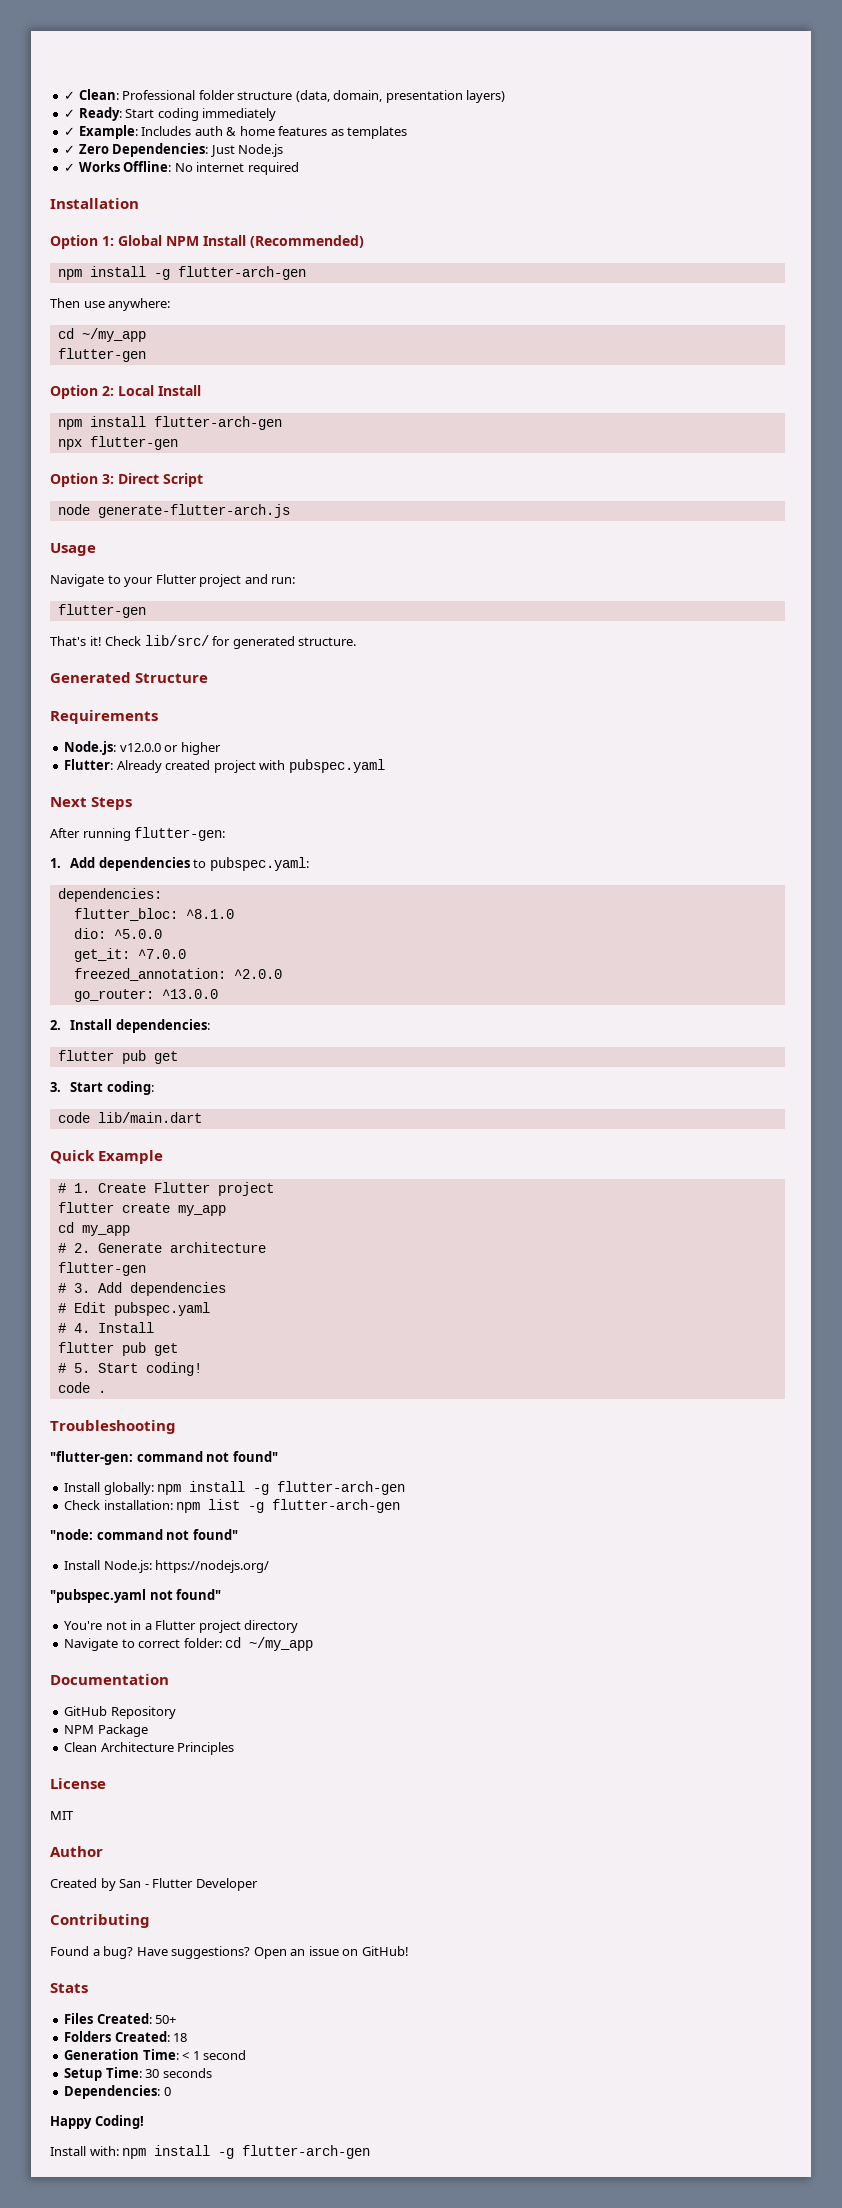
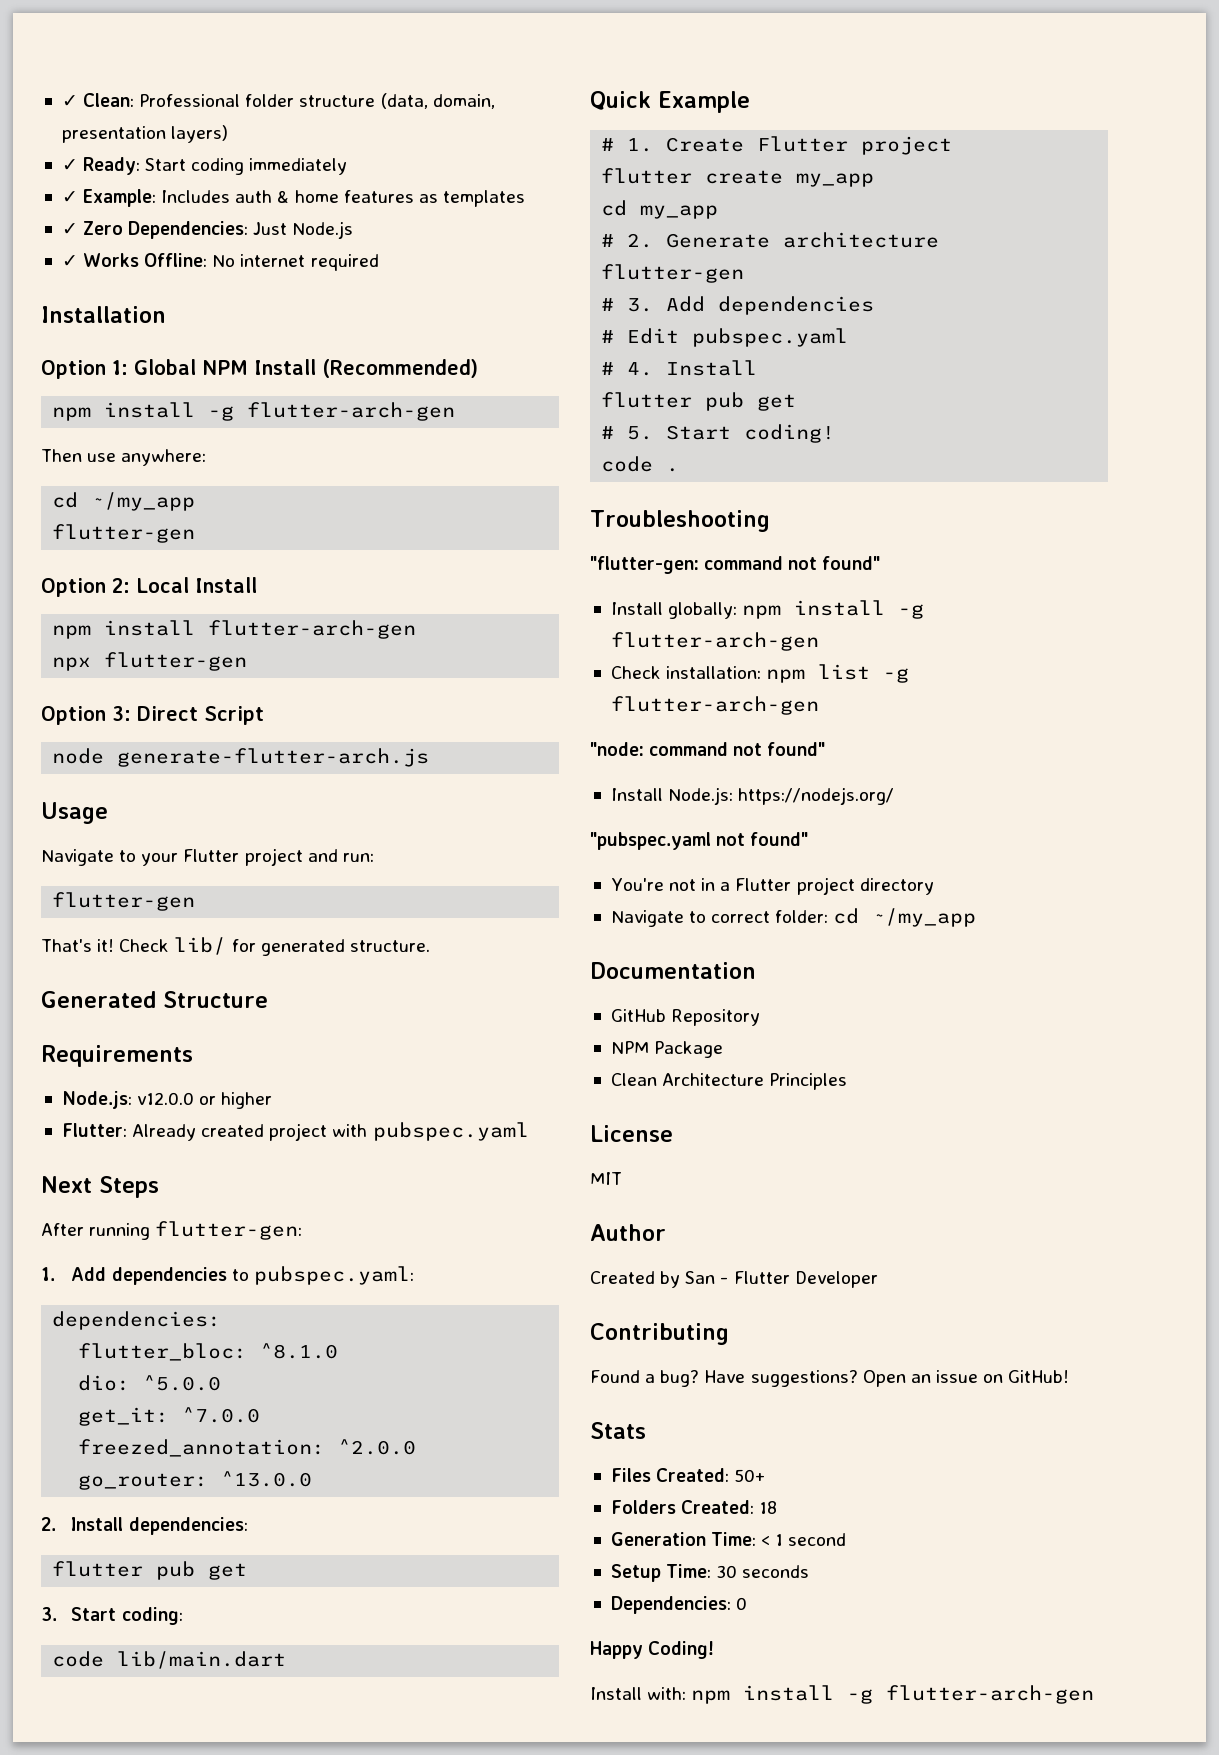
[144,635,209,646] lib/src/ -> [174,937,227,955] lib/

